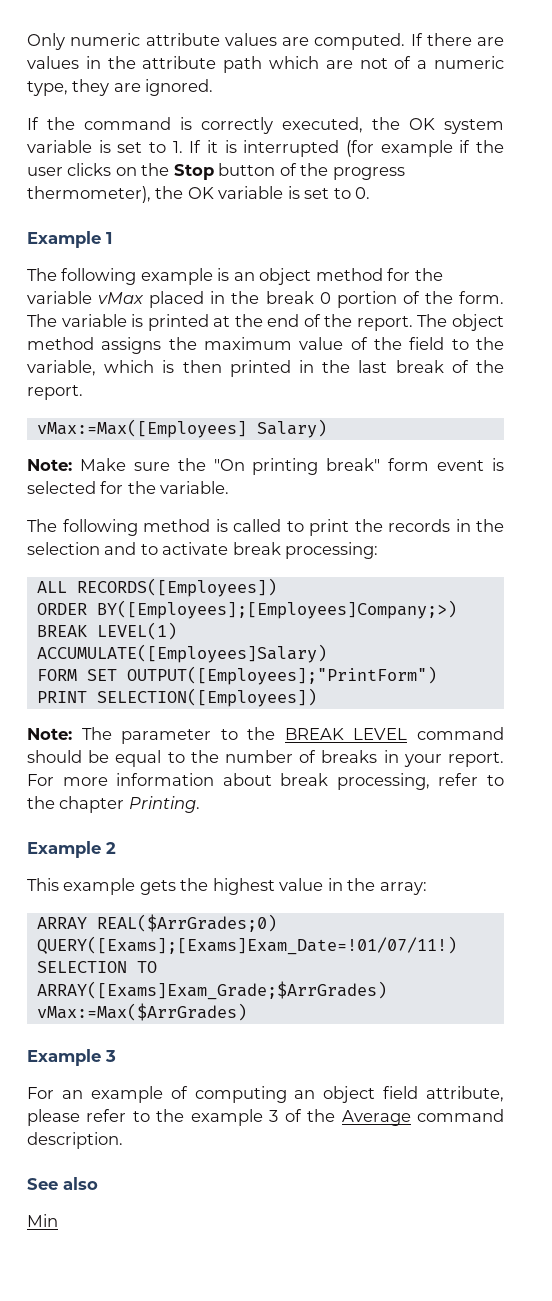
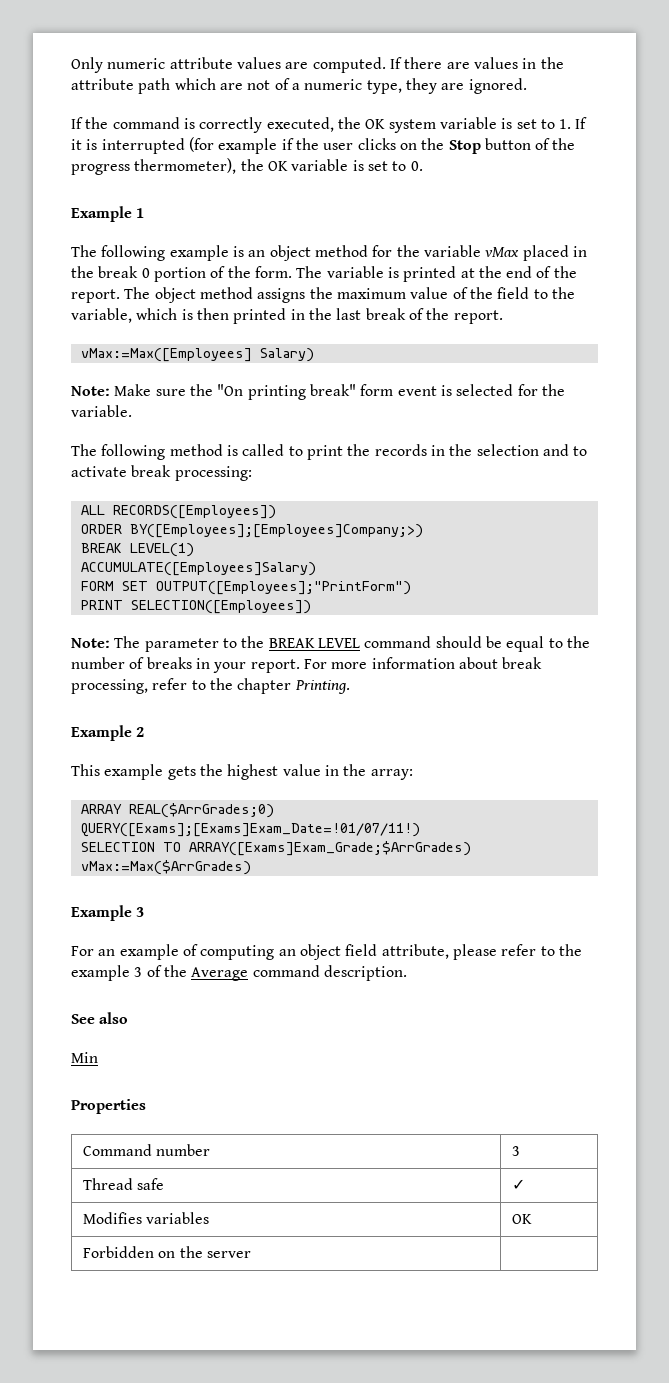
(58, 1220) none -> [71,1099,146,1114] [83,1144,211,1156] [512,1146,521,1156] [83,1178,165,1190] [512,1179,526,1190] [83,1212,210,1224] [512,1214,533,1224] [83,1246,251,1258] // Properties // Command number | 3 // Thread safe | ✓ // Modifies variables | OK // Forbidden on the server |

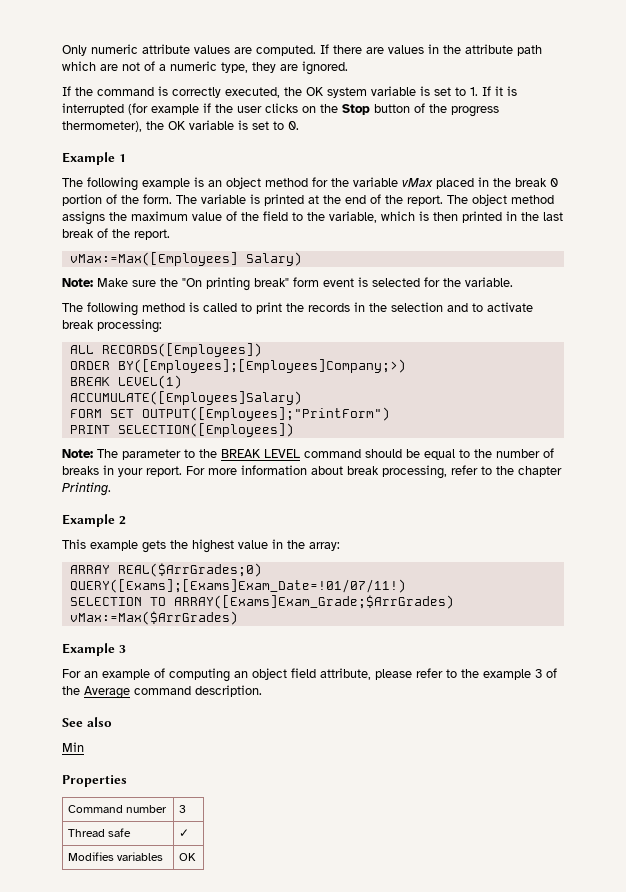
[83,1246,251,1258] // Forbidden on the server | -> (196, 857) none

